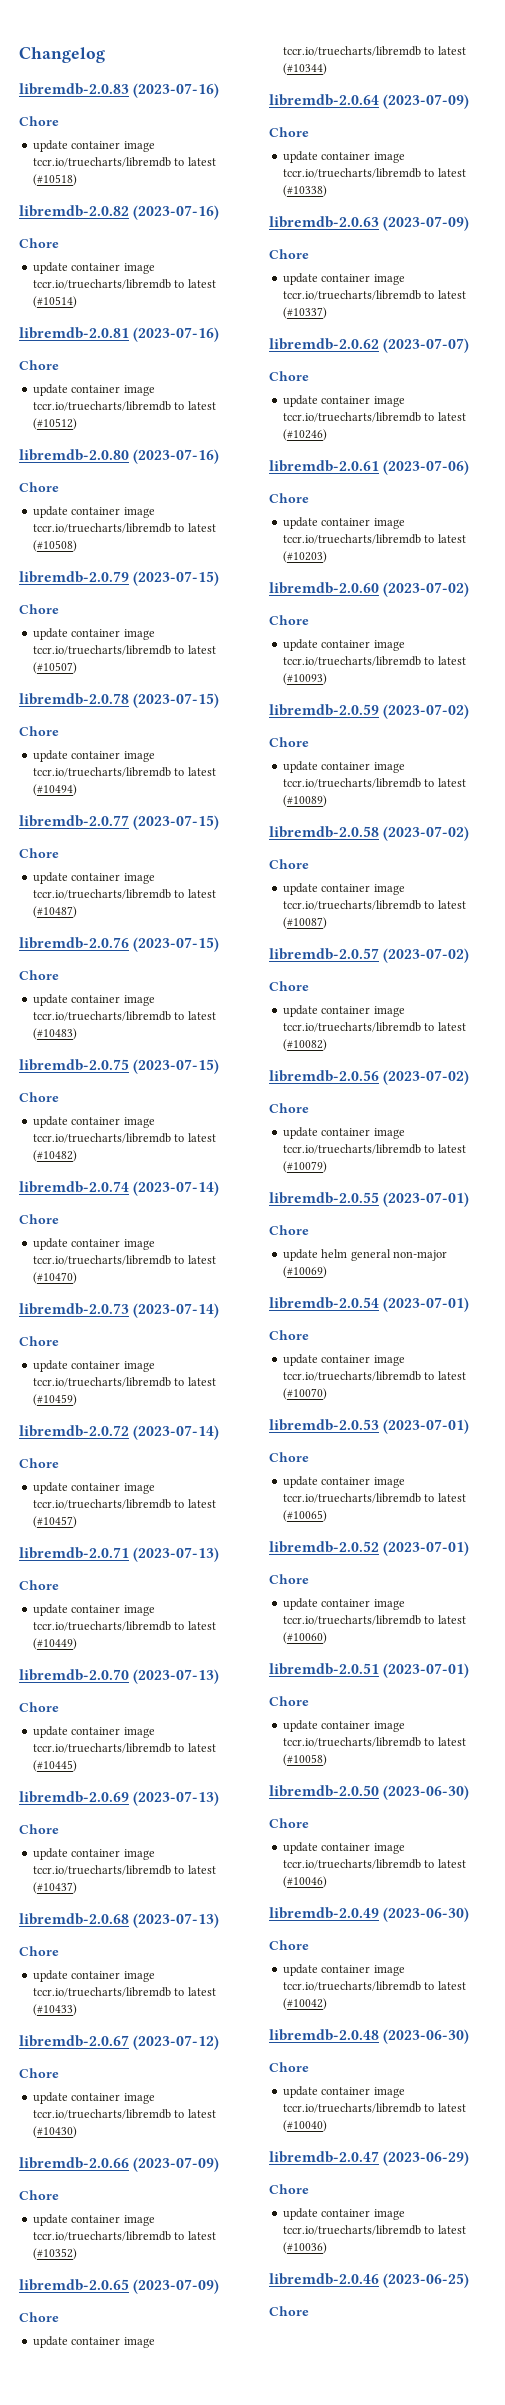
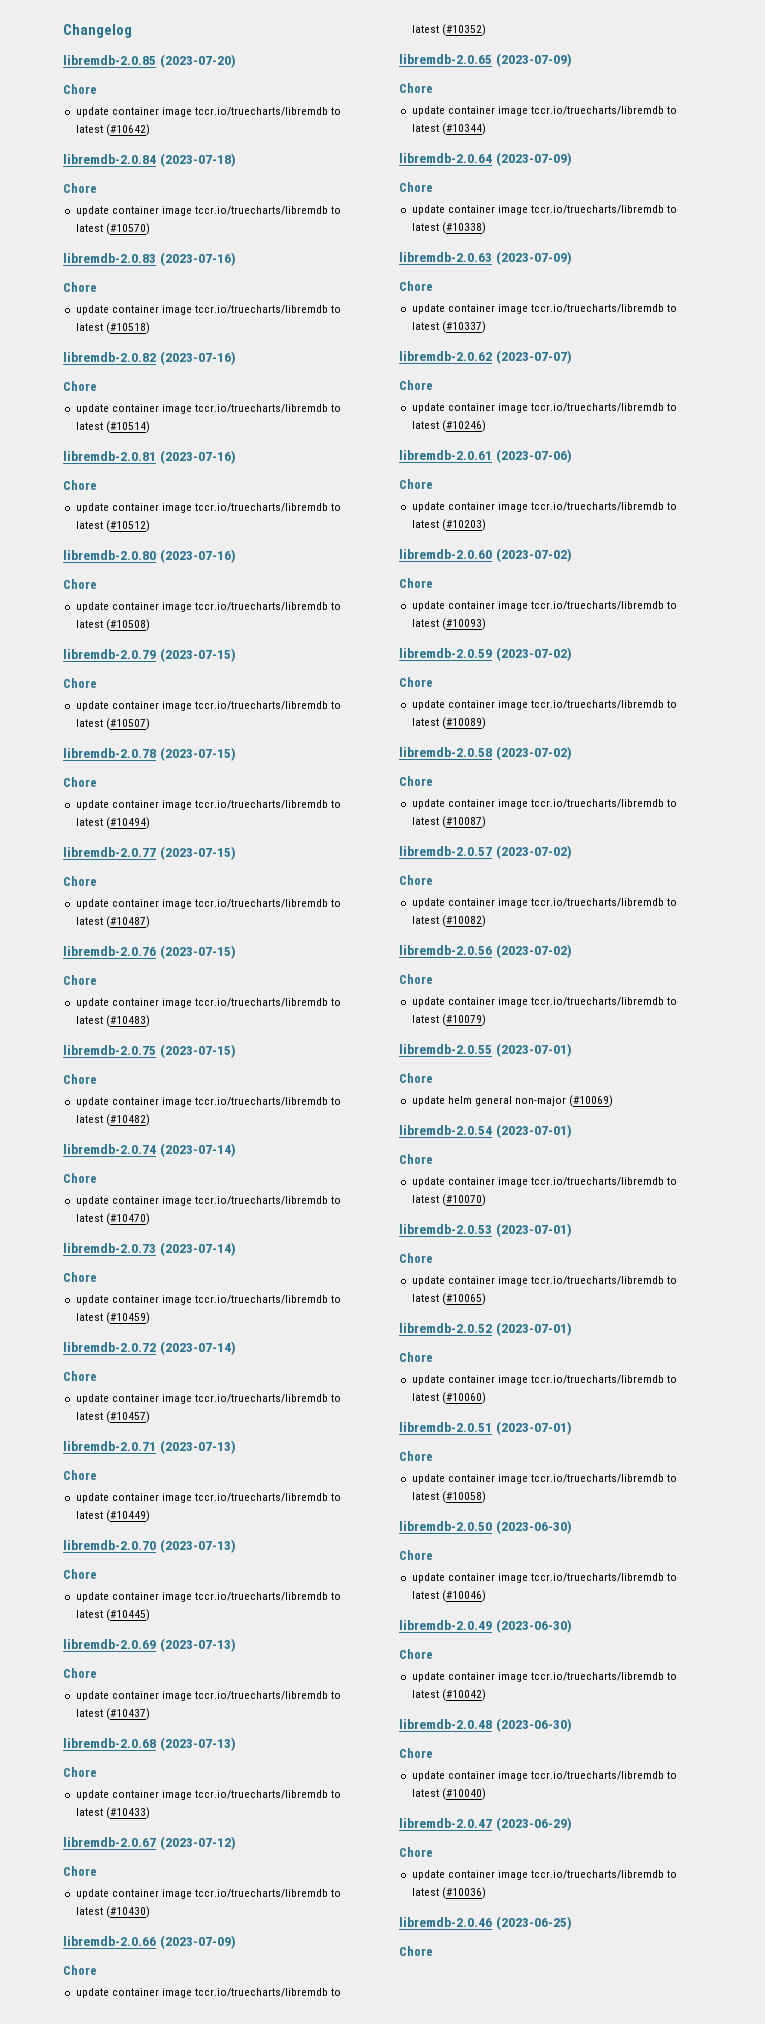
(105, 55) none -> [63,54,236,68] [63,84,97,94] [75,107,342,117] [75,124,150,136] [63,153,236,167] [63,183,97,193] [75,206,342,216] [75,223,150,235] // libremdb-2.0.85 (2023-07-20) // Chore // update container image tccr.io/truecharts/libremdb to latest (#10642) // libremdb-2.0.84 (2023-07-18) // Chore // update container image tccr.io/truecharts/libremdb to latest (#10570)

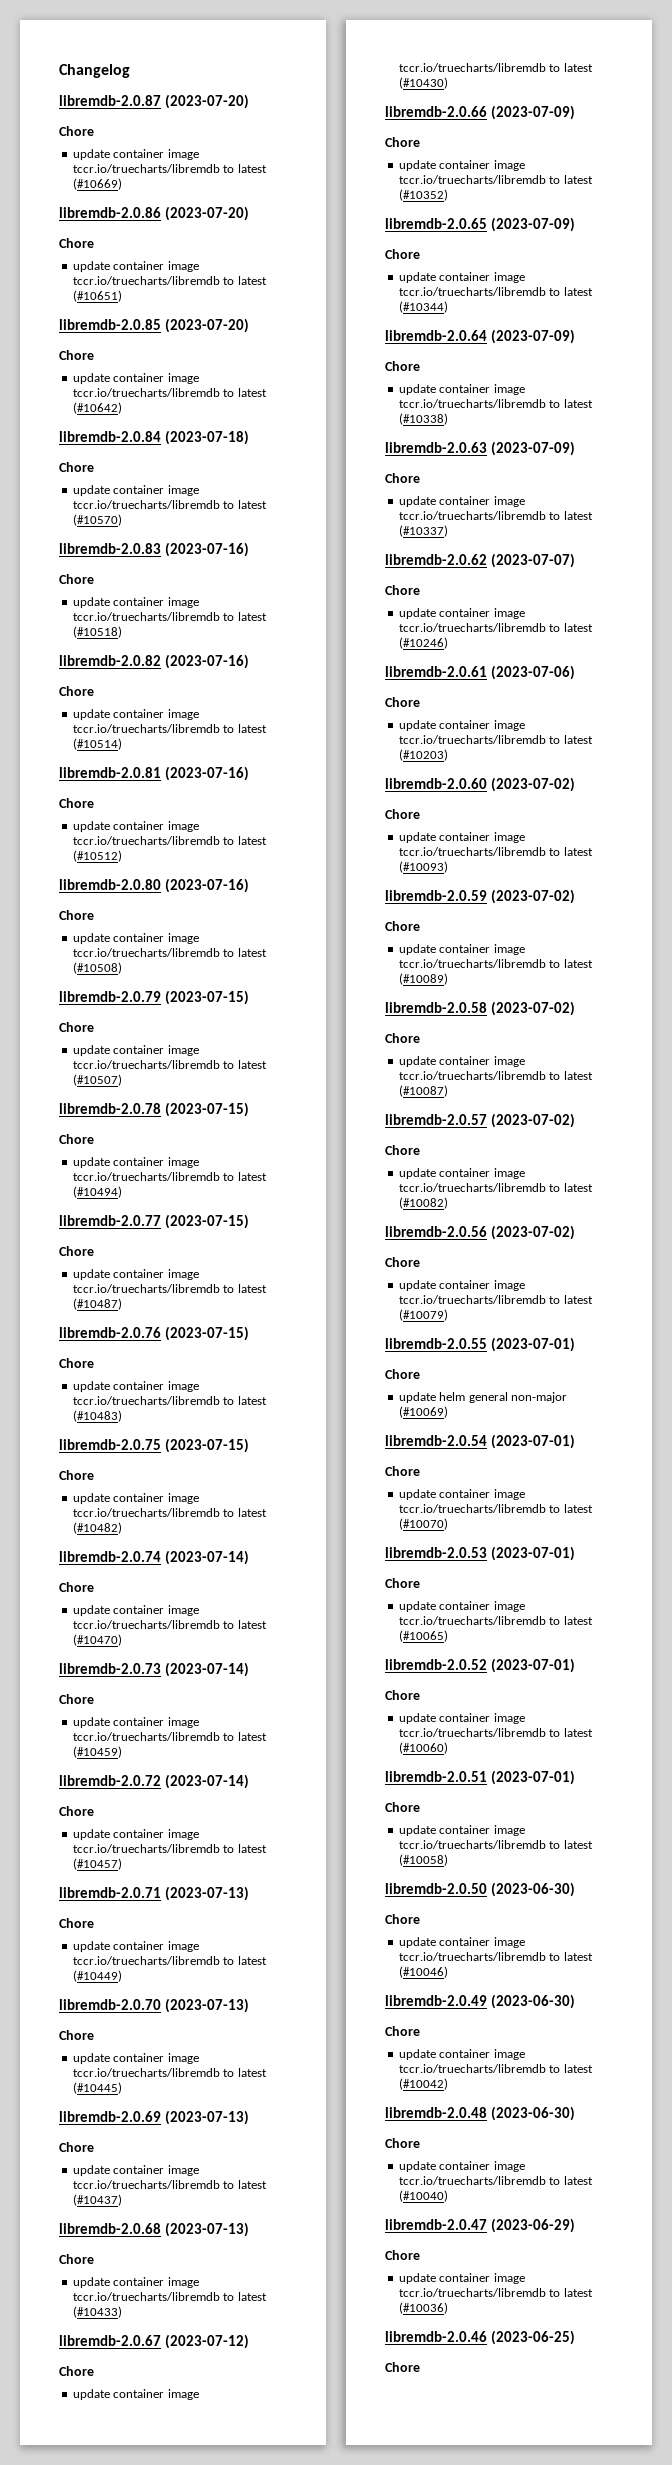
(132, 31) none -> [59,94,249,109] [59,126,94,136] [72,149,199,160] [72,164,267,173] [72,178,122,190] [59,206,249,221] [59,238,94,248] [72,261,199,272] [72,276,267,285] [72,290,122,302] // libremdb-2.0.87 (2023-07-20) // Chore // update container image tccr.io/truecharts/libremdb to latest (#10669) // libremdb-2.0.86 (2023-07-20) // Chore // update container image tccr.io/truecharts/libremdb to latest (#10651)

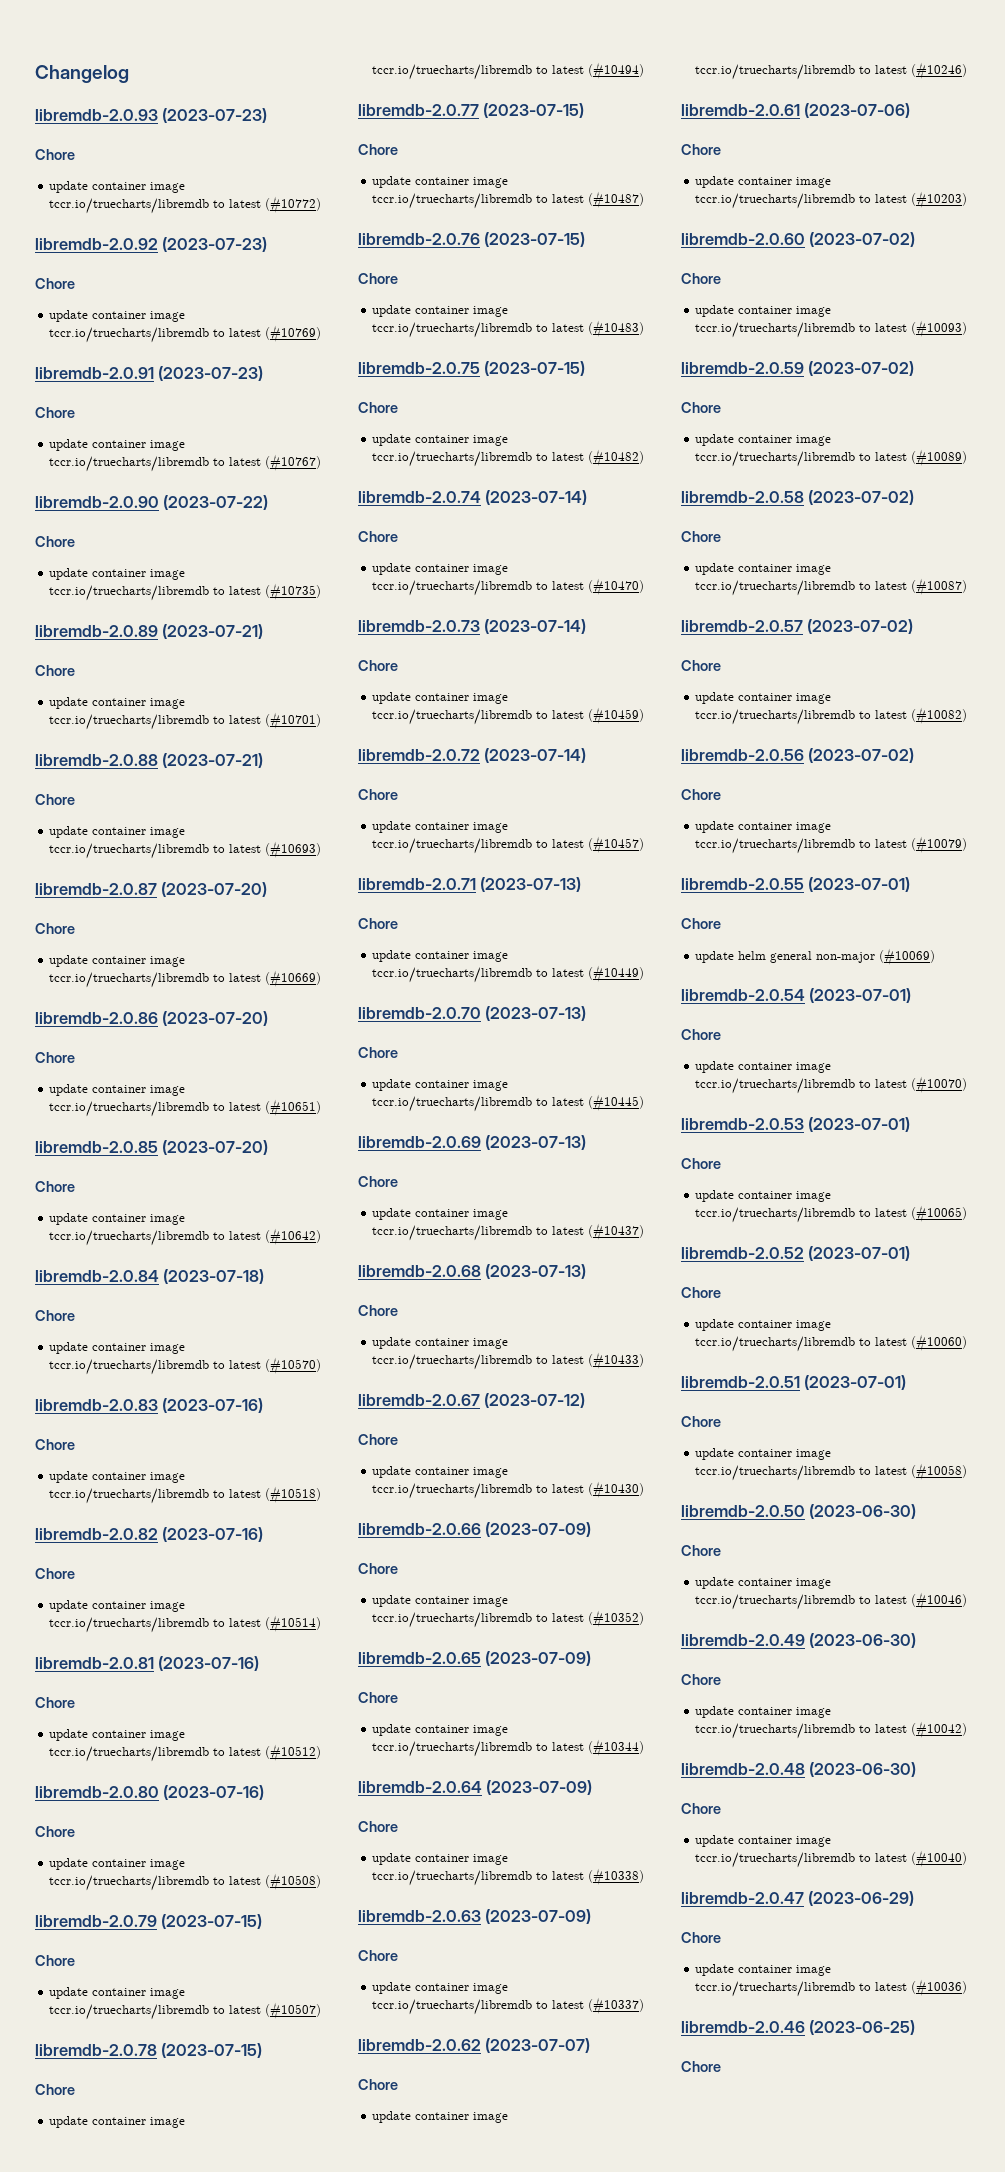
(130, 71) none -> [35,108,268,123] [35,149,75,160] [49,181,186,193] [49,196,322,214] [35,237,268,252] [35,278,75,289] [49,310,186,322] [49,325,322,343] [35,366,264,381] [35,407,75,418] [49,439,186,451] [49,454,322,472] [35,495,269,510] [35,536,75,547] [49,568,186,580] [49,583,322,601] [35,624,264,639] [35,665,75,676] [49,697,186,709] [49,712,322,730] [35,753,264,768] [35,794,75,805] [49,826,186,838] [49,841,322,859] // libremdb-2.0.93 (2023-07-23) // Chore // update container image tccr.io/truecharts/libremdb to latest (#10772) // libremdb-2.0.92 (2023-07-23) // Chore // update container image tccr.io/truecharts/libremdb to latest (#10769) // libremdb-2.0.91 (2023-07-23) // Chore // update container image tccr.io/truecharts/libremdb to latest (#10767) // libremdb-2.0.90 (2023-07-22) // Chore // update container image tccr.io/truecharts/libremdb to latest (#10735) // libremdb-2.0.89 (2023-07-21) // Chore // update container image tccr.io/truecharts/libremdb to latest (#10701) // libremdb-2.0.88 (2023-07-21) // Chore // update container image tccr.io/truecharts/libremdb to latest (#10693)

